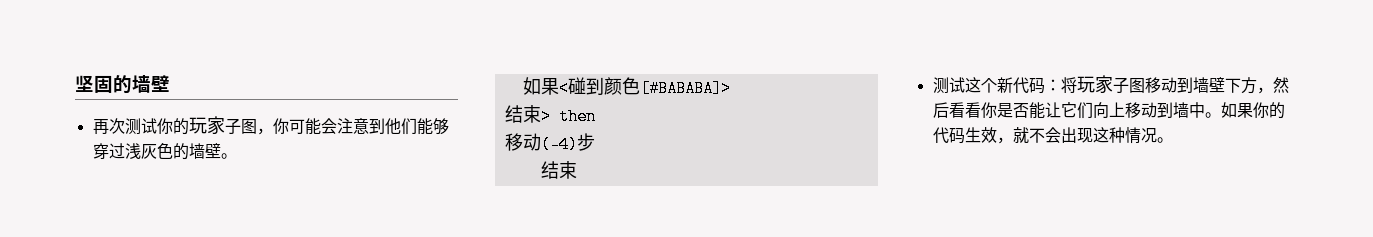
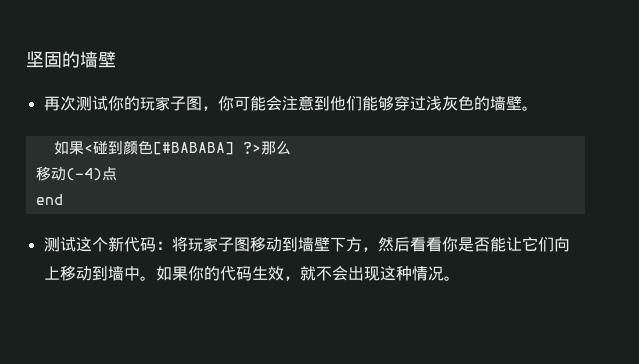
[639,80,731,97] [504,105,596,125] [#BABABA]> // 结束> then -> [152,140,291,155] [#BABABA] ?>那么
[576,133,595,151] [540,161,577,179] 步 // 结束 -> [101,166,117,181] [35,194,63,205] 点 // end

